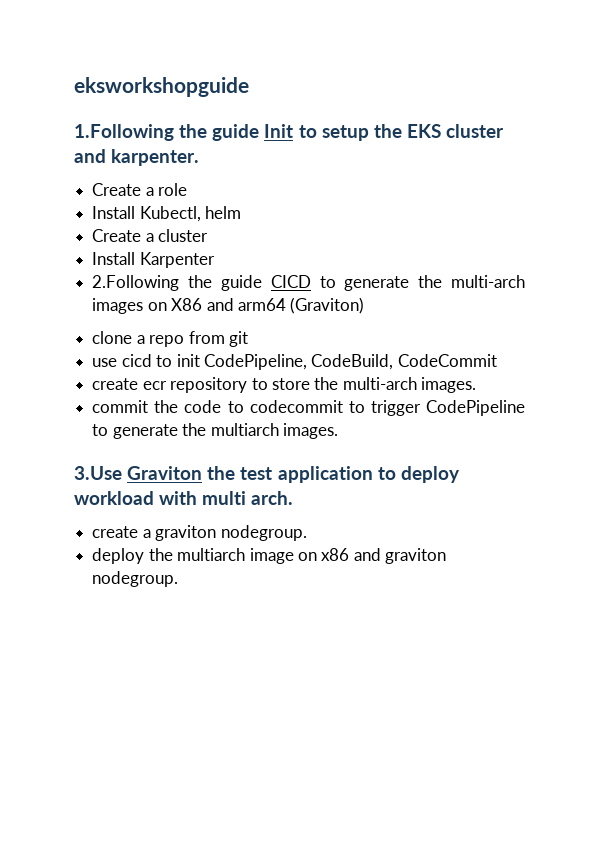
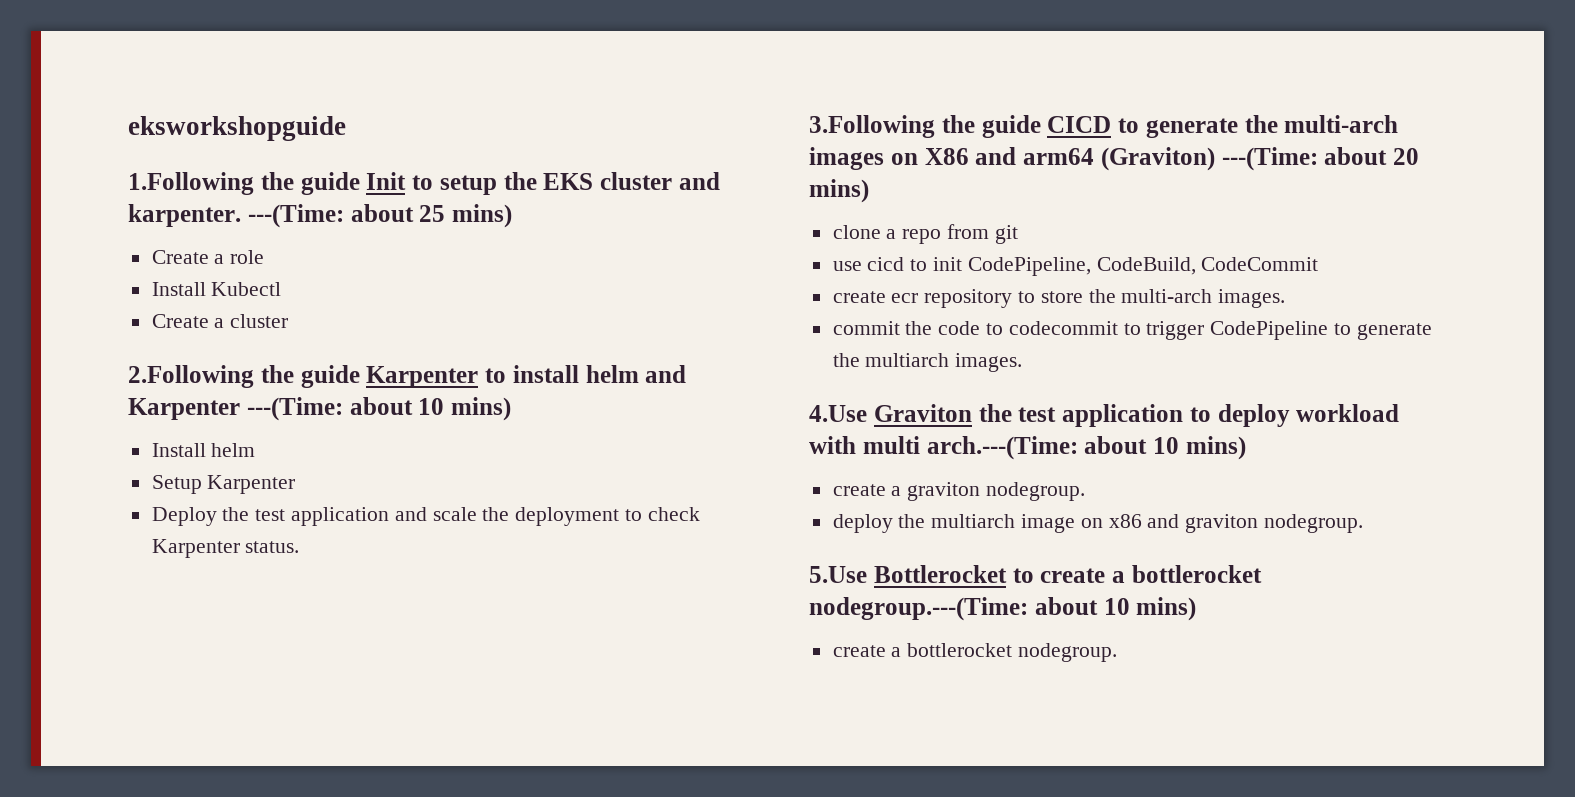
(200, 157) none -> [247,204,512,228] ---(Time: about 25 mins)
[139,206,242,222] Kubectl, helm -> [211,282,282,296] Kubectl
[92,252,136,265] // Install -> [128,365,687,388] [128,397,511,421] [151,443,256,457] [151,475,202,494] // 2.Following the guide Karpenter to install helm and Karpenter ---(Time: about 10 mins) // Install helm // Setup
[92,275,180,291] 2.Following -> [151,507,700,526] [151,539,300,558] [809,115,935,138] Deploy the test application and scale the deployment to check Karpenter status. // 3.Following
(365, 305) none -> [1221,147,1419,171] [809,179,869,203] ---(Time: about 20 mins)
[74,466,122,480] 3.Use -> [809,405,867,422] 4.Use
[251,491,294,505] arch. -> [926,436,1246,460] arch.---(Time: about 10 mins)
(179, 579) none -> [809,565,1262,583] [809,597,1197,621] [832,643,1118,662] // 5.Use Bottlerocket to create a bottlerocket nodegroup.---(Time: about 10 mins) // create a bottlerocket nodegroup.

